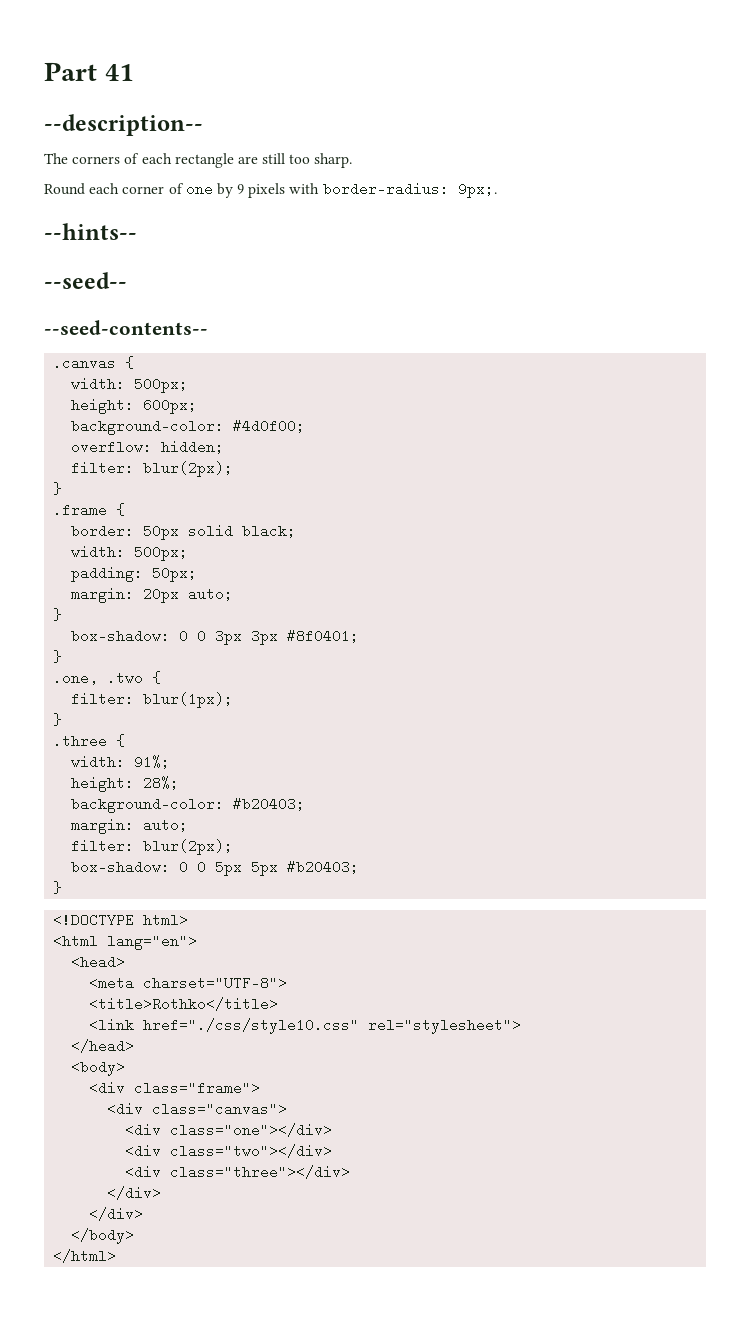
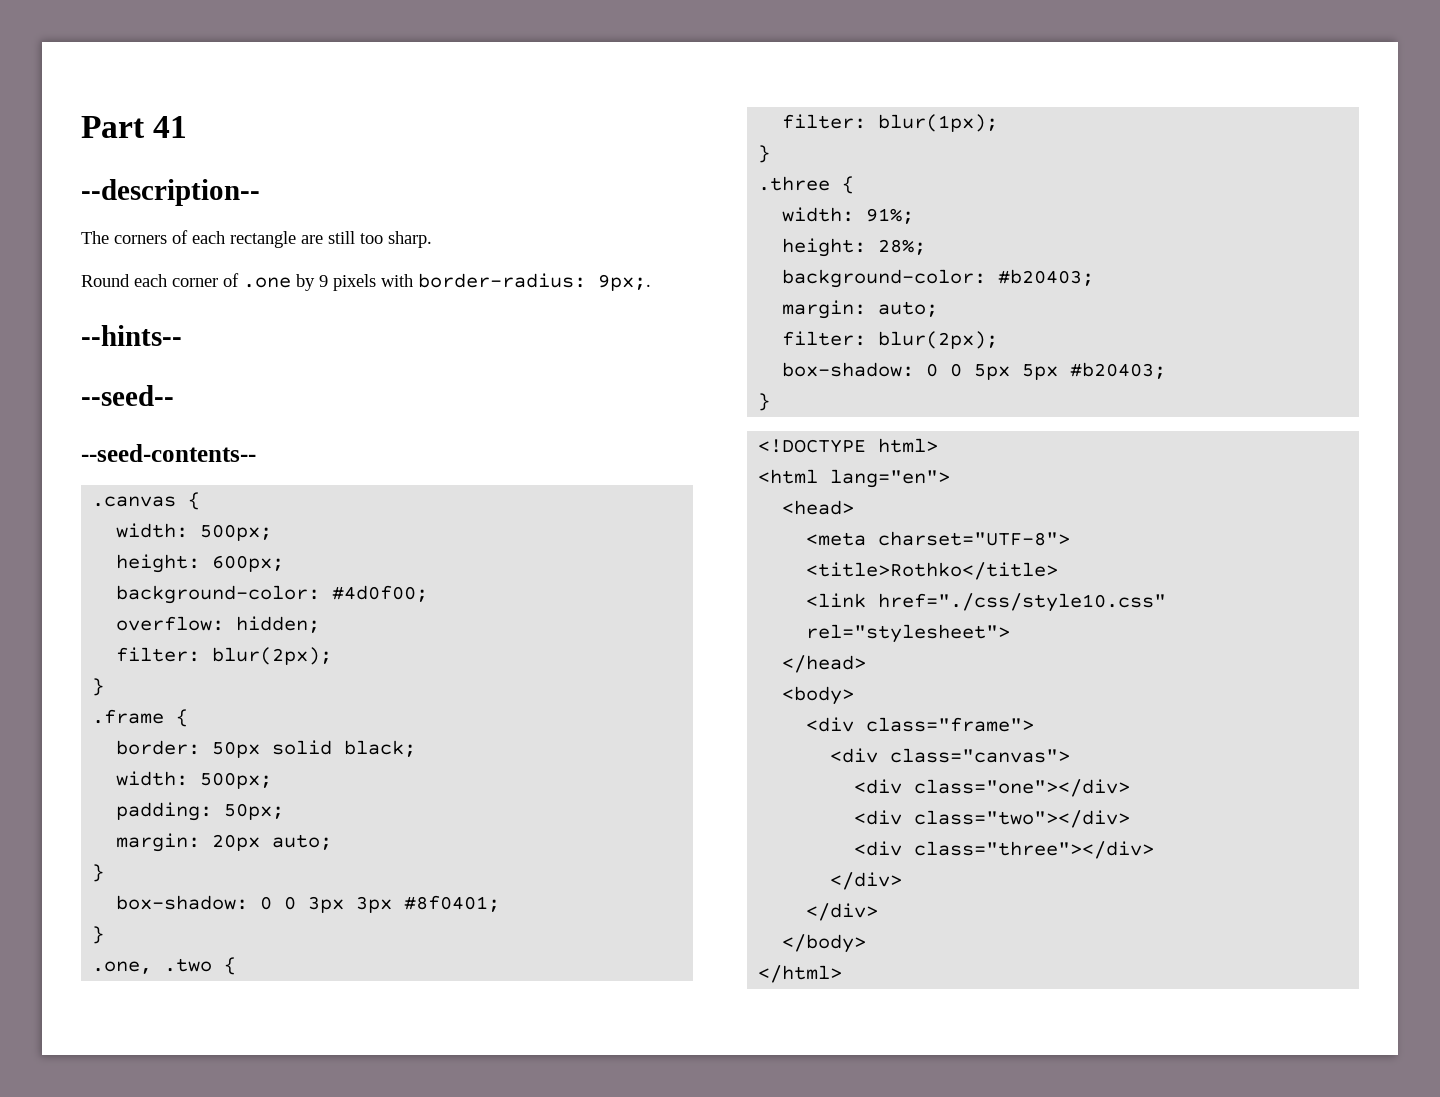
[185,182,213,196] one -> [243,277,291,288] .one

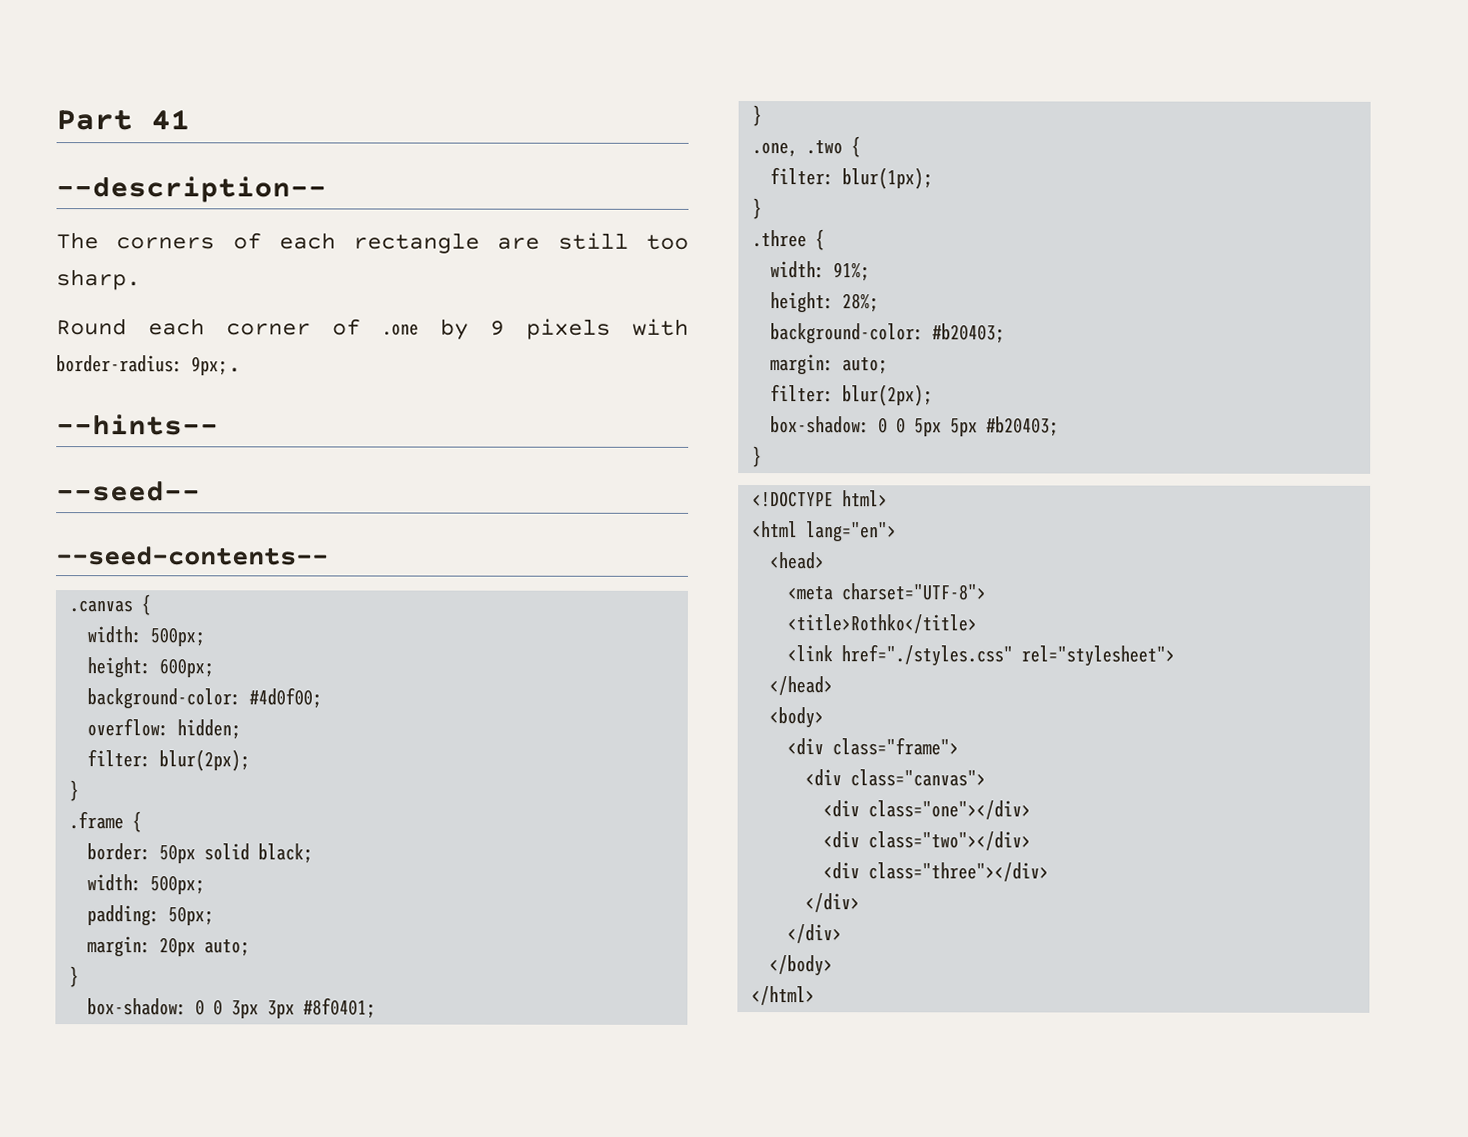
[878,593,1167,612] href="./css/style10.css" -> [841,644,1014,667] href="./styles.css"

